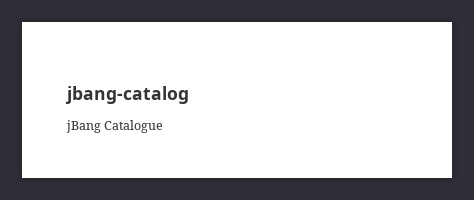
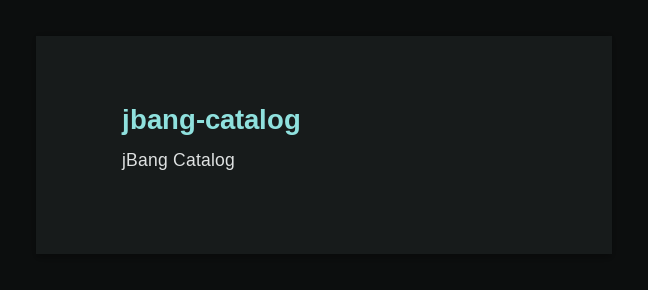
[104,120,164,133] Catalogue -> [173,153,235,170] Catalog

